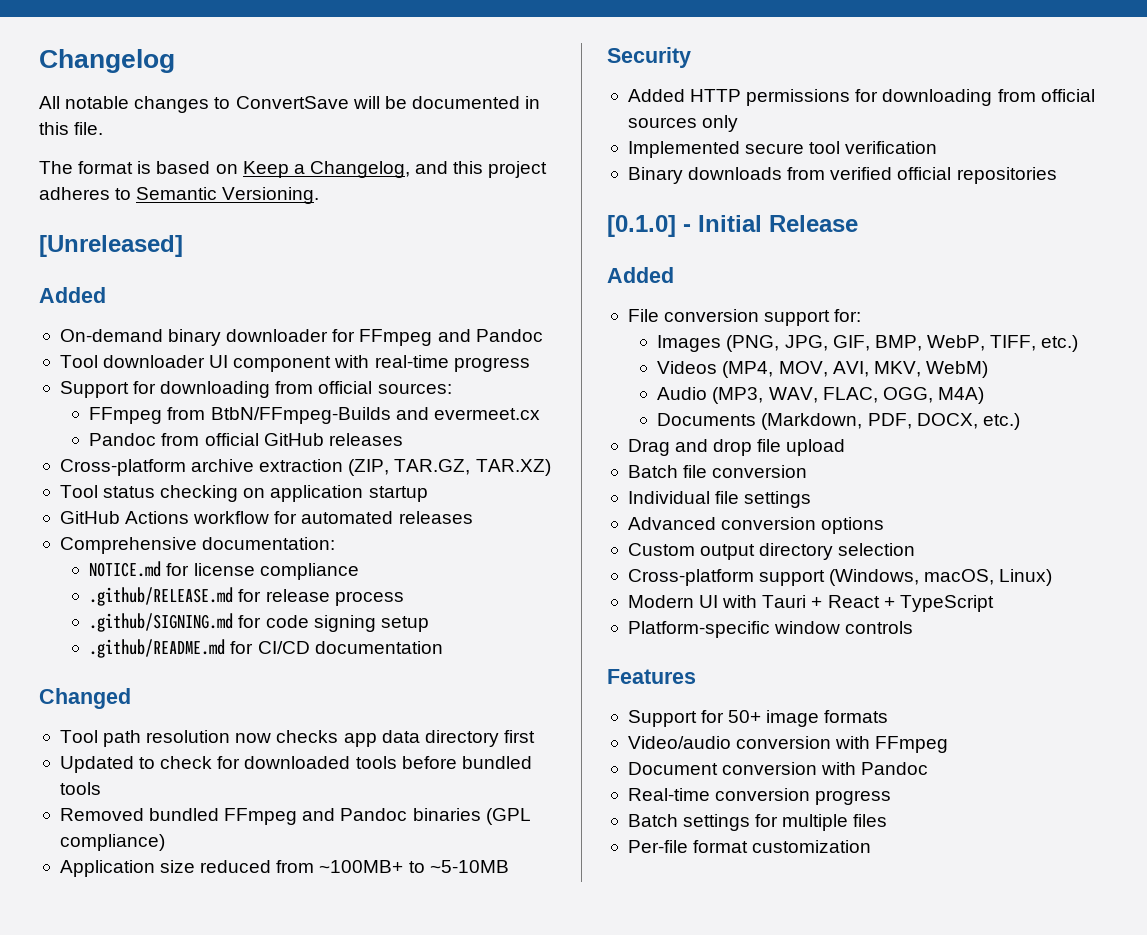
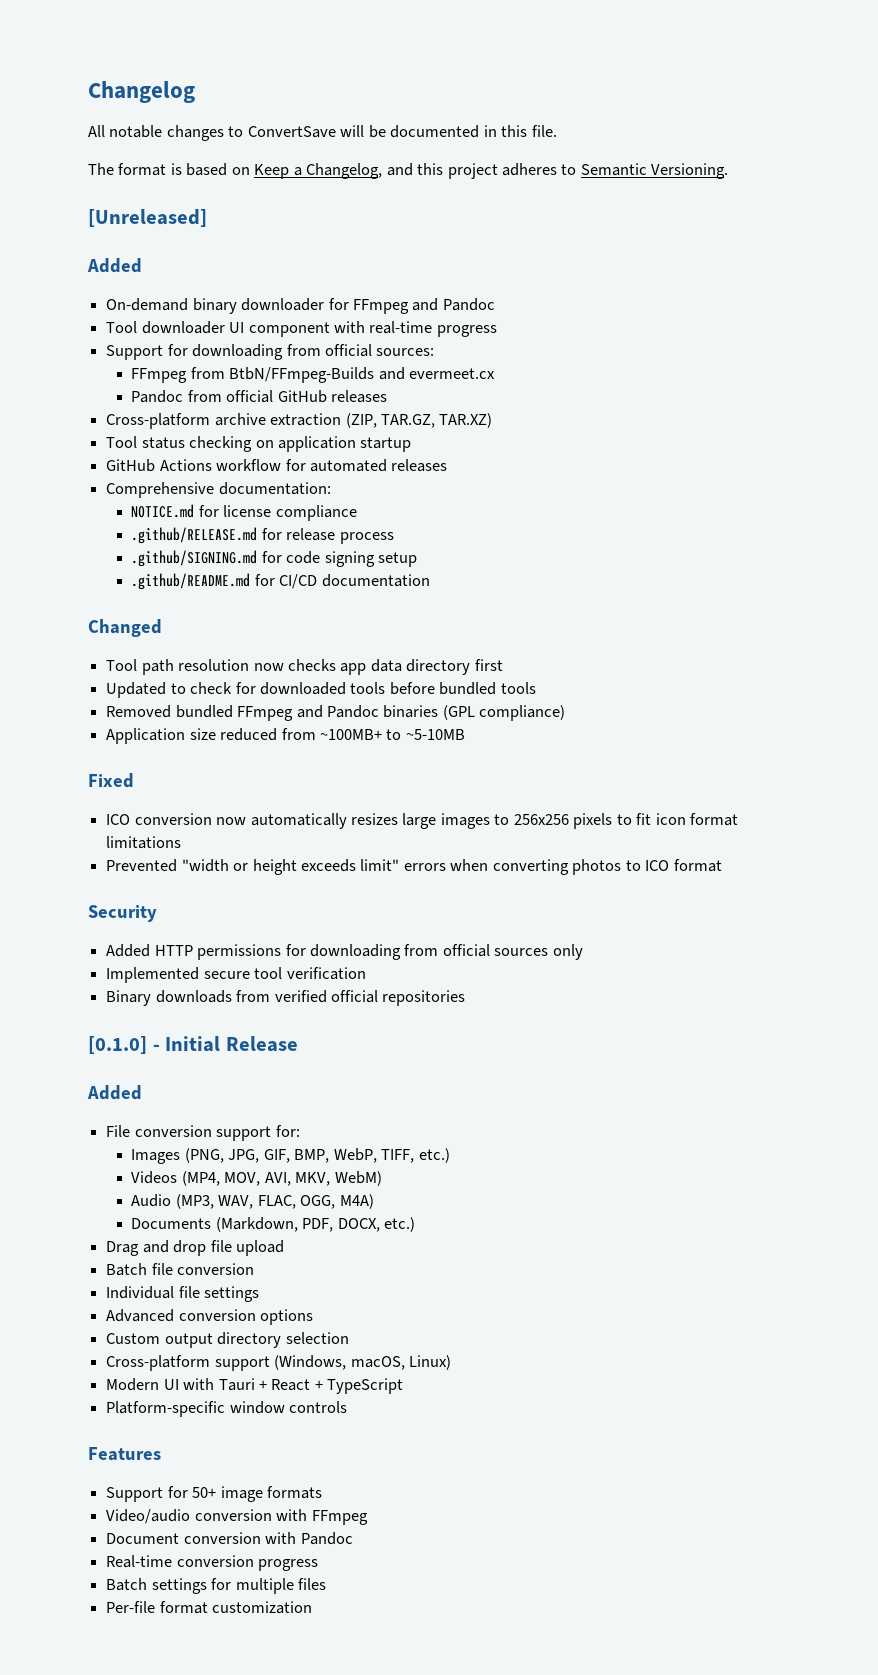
(509, 866) none -> [88,773,134,788] [106,813,739,829] [106,836,182,849] [106,859,722,875] // Fixed // ICO conversion now automatically resizes large images to 256x256 pixels to fit icon format limitations // Prevented "width or height exceeds limit" errors when converting photos to ICO format

